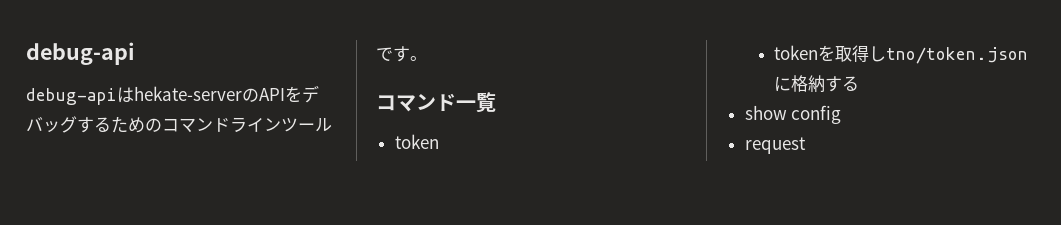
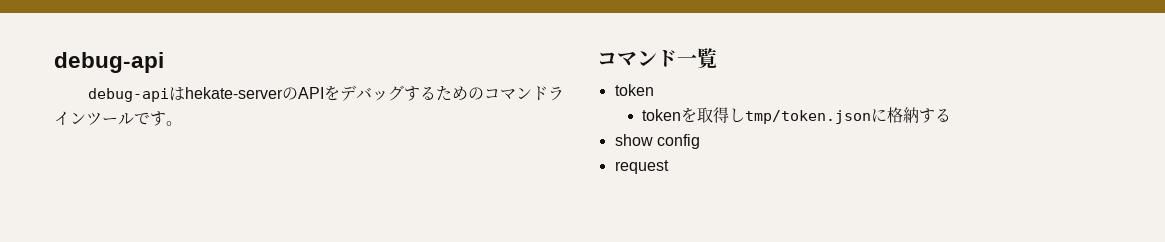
[886,47,1029,64] tno/token.json -> [744,110,871,124] tmp/token.json

